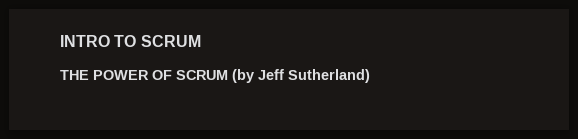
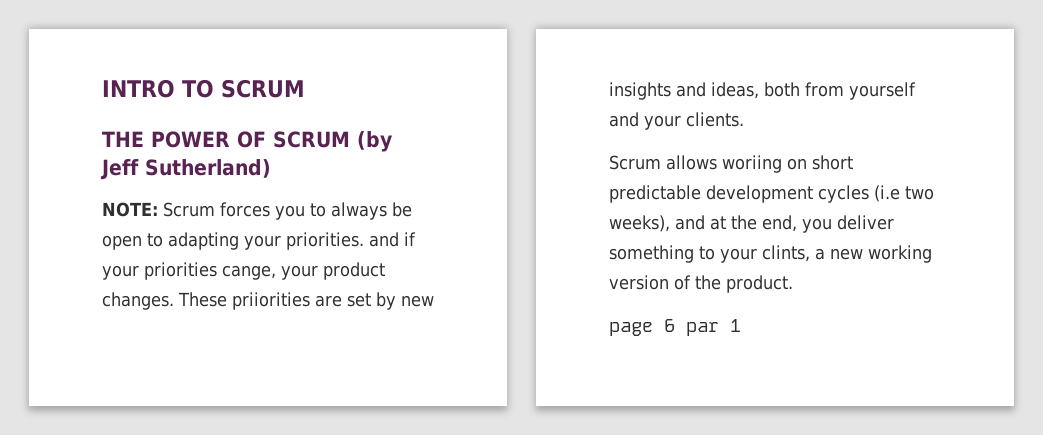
(370, 76) none -> [102,202,412,220] [102,232,416,250] [102,262,385,280] [102,292,434,310] [609,82,916,100] [609,112,744,130] [609,155,853,173] [609,185,934,203] [609,215,894,233] [609,245,932,263] [609,275,793,293] [609,319,741,336] // NOTE: Scrum forces you to always be open to adapting your priorities. and if your priorities cange, your product changes. These priiorities are set by new insights and ideas, both from yourself and your clients. // Scrum allows woriing on short predictable development cycles (i.e two weeks), and at the end, you deliver something to your clints, a new working version of the product. // page 6 par 1

